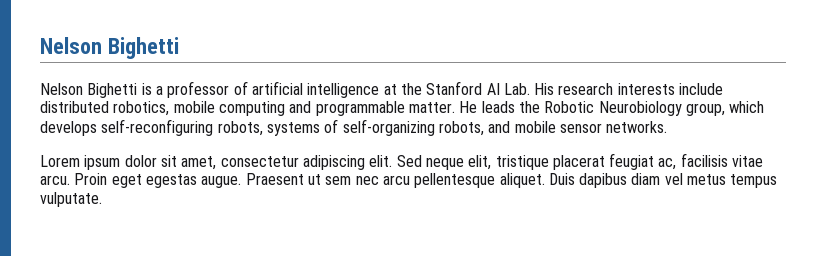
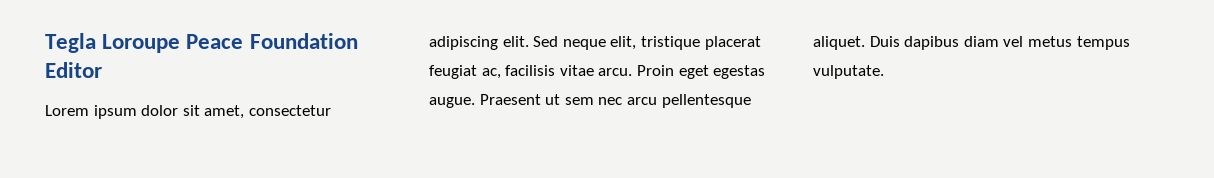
[40,37,179,59] [40,81,724,98] [40,101,765,116] [40,119,668,136] Nelson Bighetti // Nelson Bighetti is a professor of artificial intelligence at the Stanford AI Lab. His research interests include distributed robotics, mobile computing and programmable matter. He leads the Robotic Neurobiology group, which develops self-reconfiguring robots, systems of self-organizing robots, and mobile sensor networks. -> [45,33,358,53] [45,62,102,78] Tegla Loroupe Peace Foundation Editor

